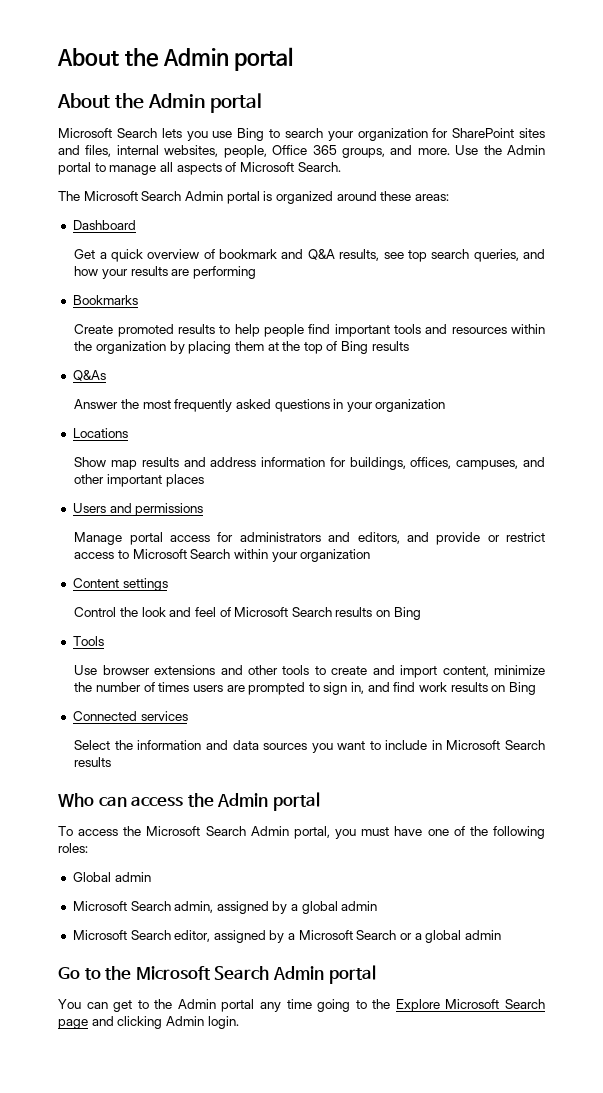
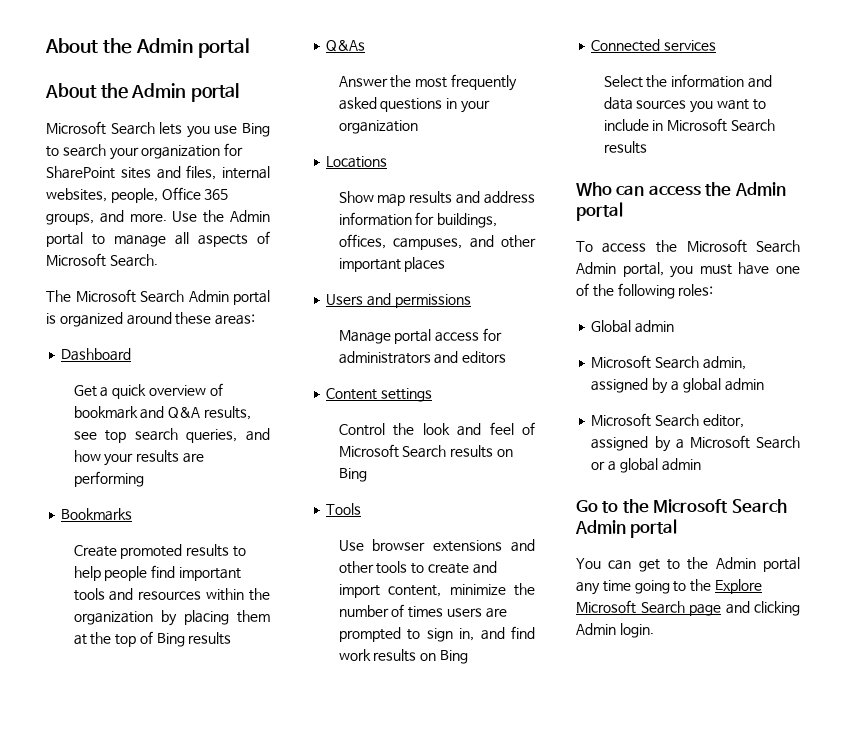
[357,532,545,545] [74,549,371,562] editors, and provide or restrict access to Microsoft Search within your organization -> [462,351,507,364] editors

